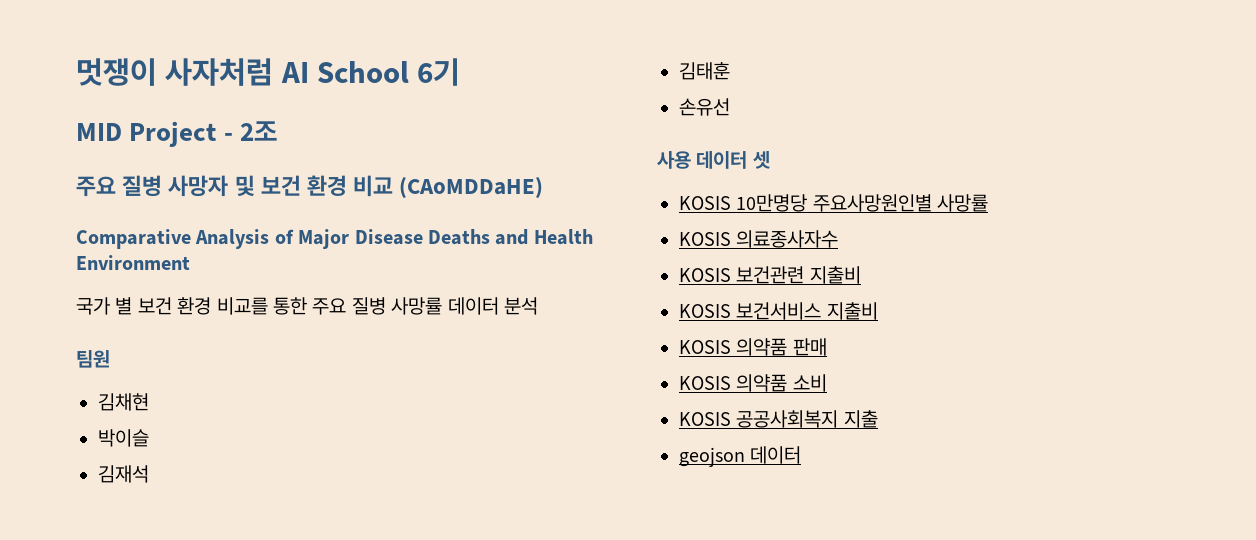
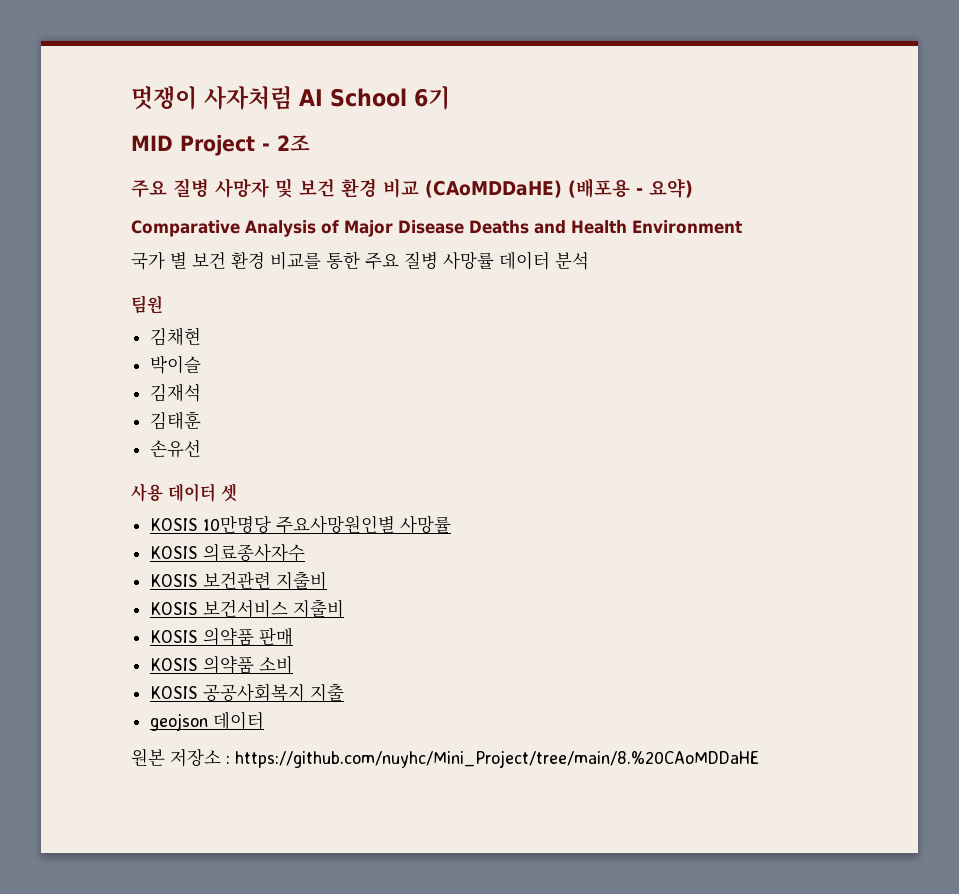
(544, 188) none -> [568,178,693,198] (배포용 - 요약)
(802, 455) none -> [131,748,759,768] // 원본 저장소 : https://github.com/nuyhc/Mini_Project/tree/main/8.%20CAoMDDaHE

